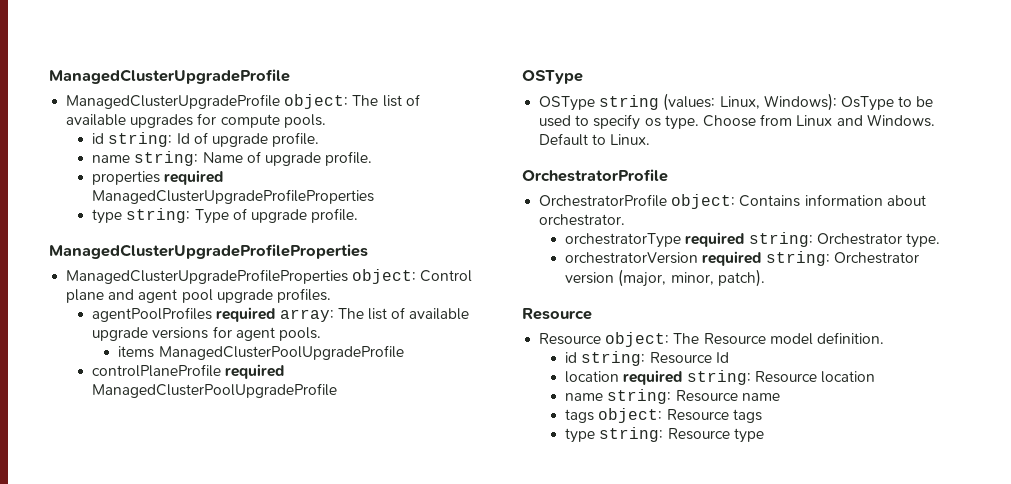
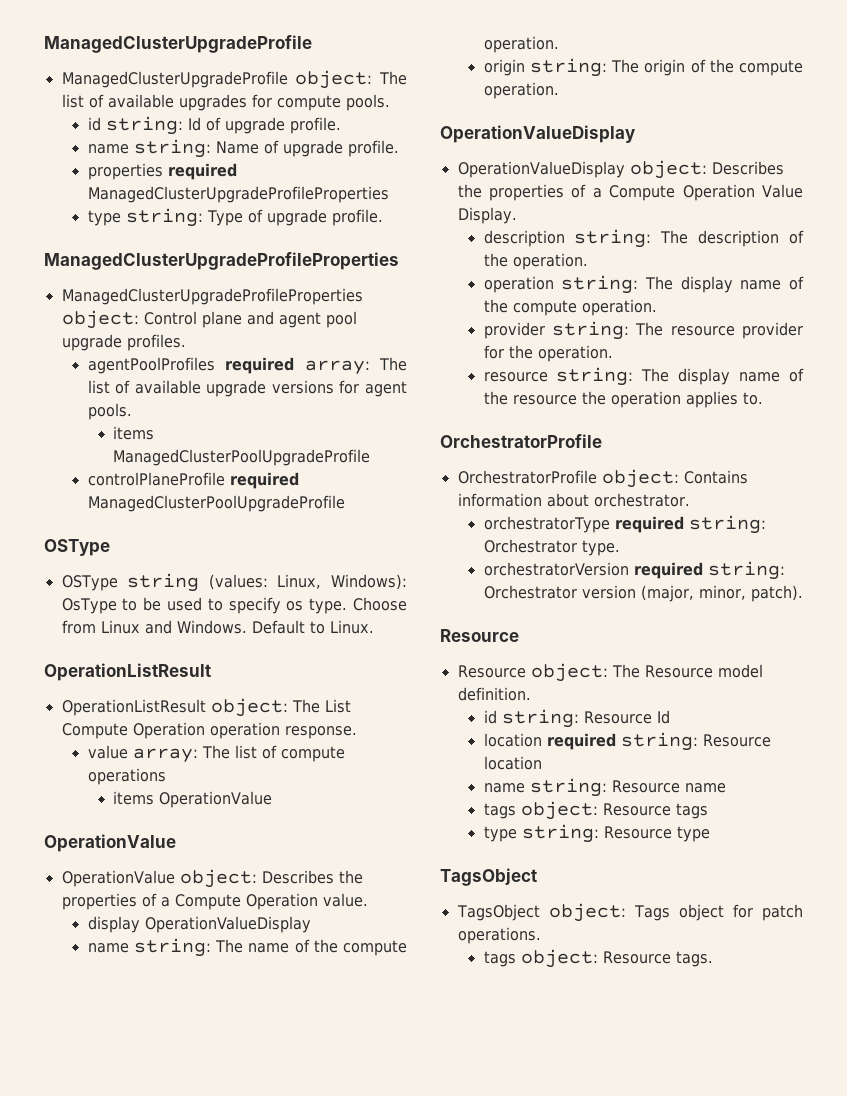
(651, 139) none -> [44,663,211,681] [61,698,351,717] [61,722,357,739] [87,745,345,763] [87,768,166,785] [113,791,273,808] [44,834,176,852] [61,869,363,888] [61,893,368,910] [87,916,312,933] [87,938,407,957] [483,36,559,53] [483,58,803,77] [483,82,559,99] [440,125,635,143] [457,160,784,179] [457,184,804,201] [457,207,517,224] [483,229,804,248] [483,253,588,270] [483,275,804,294] [483,299,657,316] [483,321,803,340] [483,345,613,362] [483,367,804,386] [483,391,763,408] // OperationListResult // OperationListResult object: The List Compute Operation operation response. // value array: The list of compute operations // items OperationValue // OperationValue // OperationValue object: Describes the properties of a Compute Operation value. // display OperationValueDisplay // name string: The name of the compute operation. // origin string: The origin of the compute operation. // OperationValueDisplay // OperationValueDisplay object: Describes the properties of a Compute Operation Value Display. // description string: The description of the operation. // operation string: The display name of the compute operation. // provider string: The resource provider for the operation. // resource string: The display name of the resource the operation applies to.
(764, 435) none -> [440,868,537,886] [456,903,803,922] [457,927,541,944] [483,949,713,968] // TagsObject // TagsObject object: Tags object for patch operations. // tags object: Resource tags.

